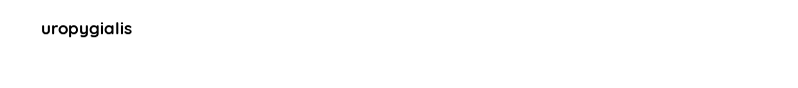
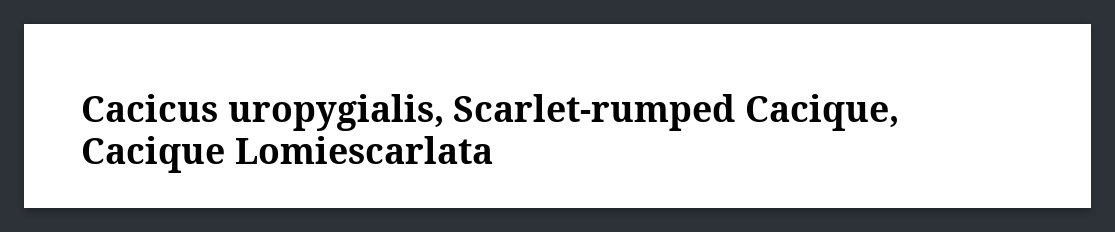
[40,22,132,38] uropygialis -> [81,94,899,131] [81,136,493,173] Cacicus uropygialis, Scarlet-rumped Cacique, Cacique Lomiescarlata

